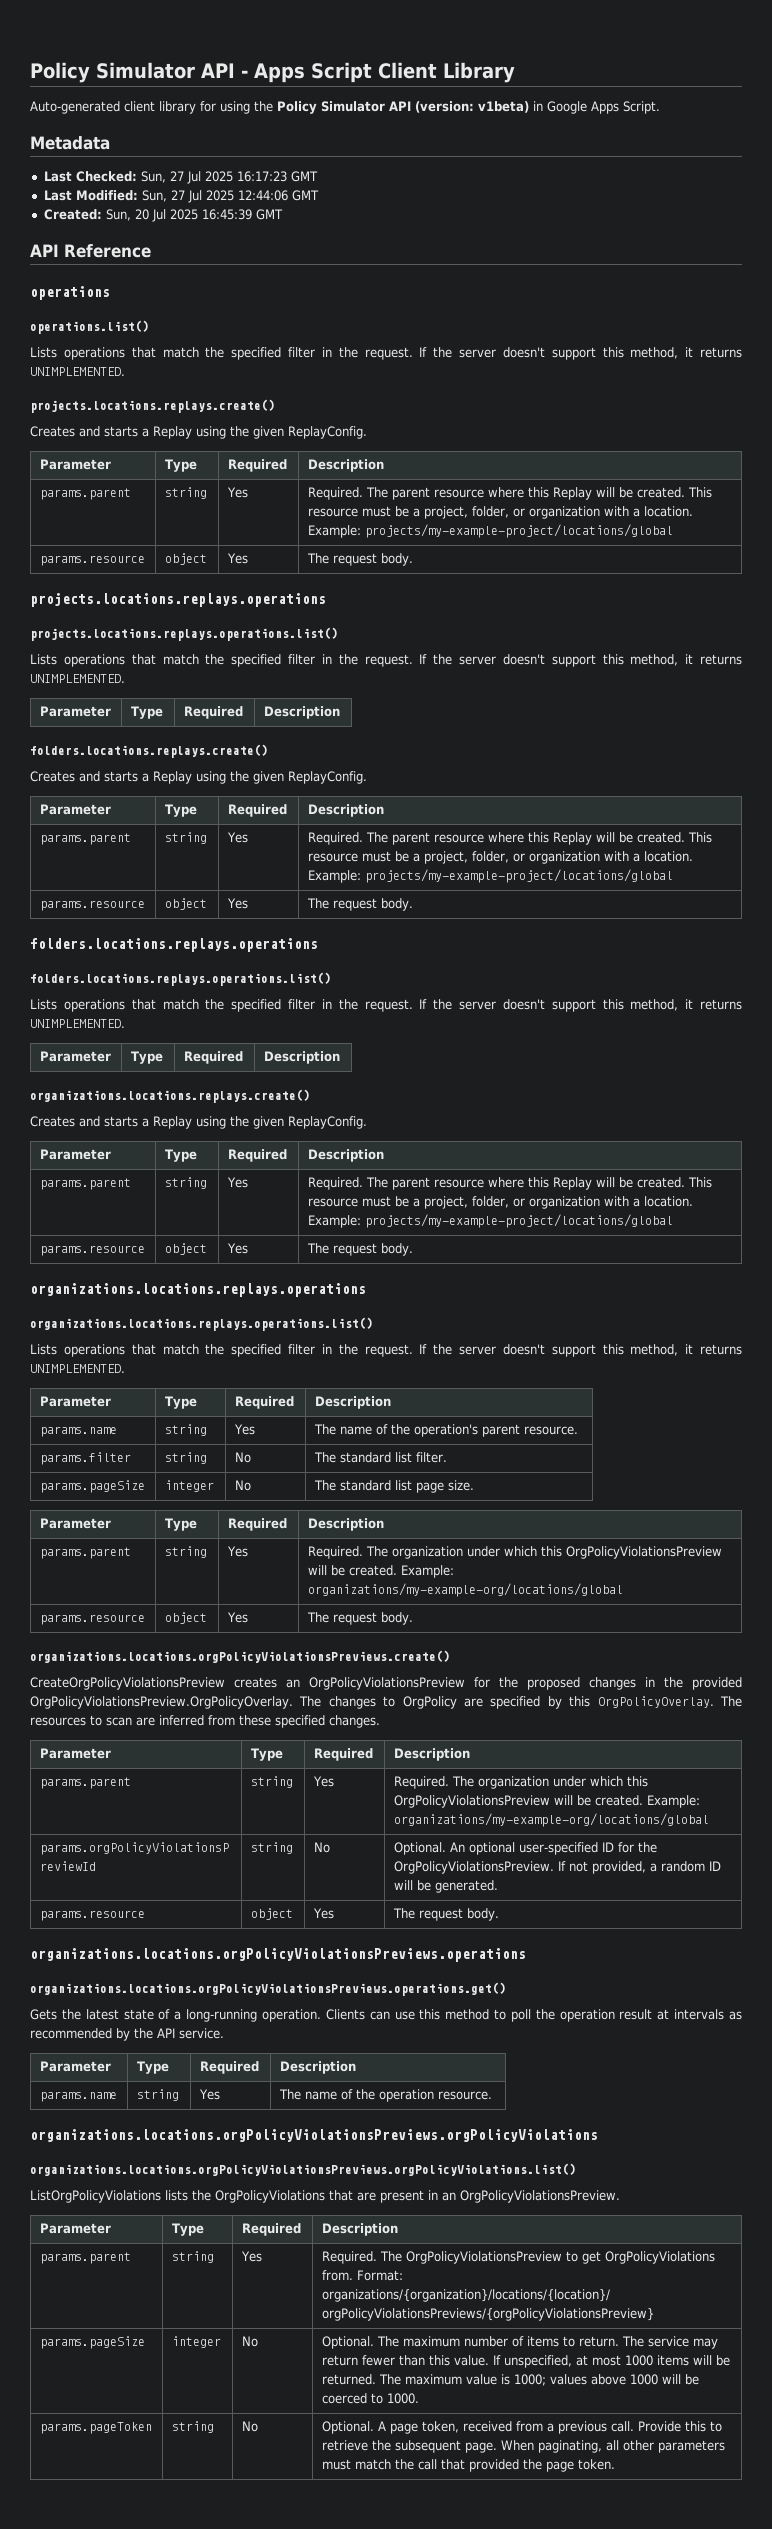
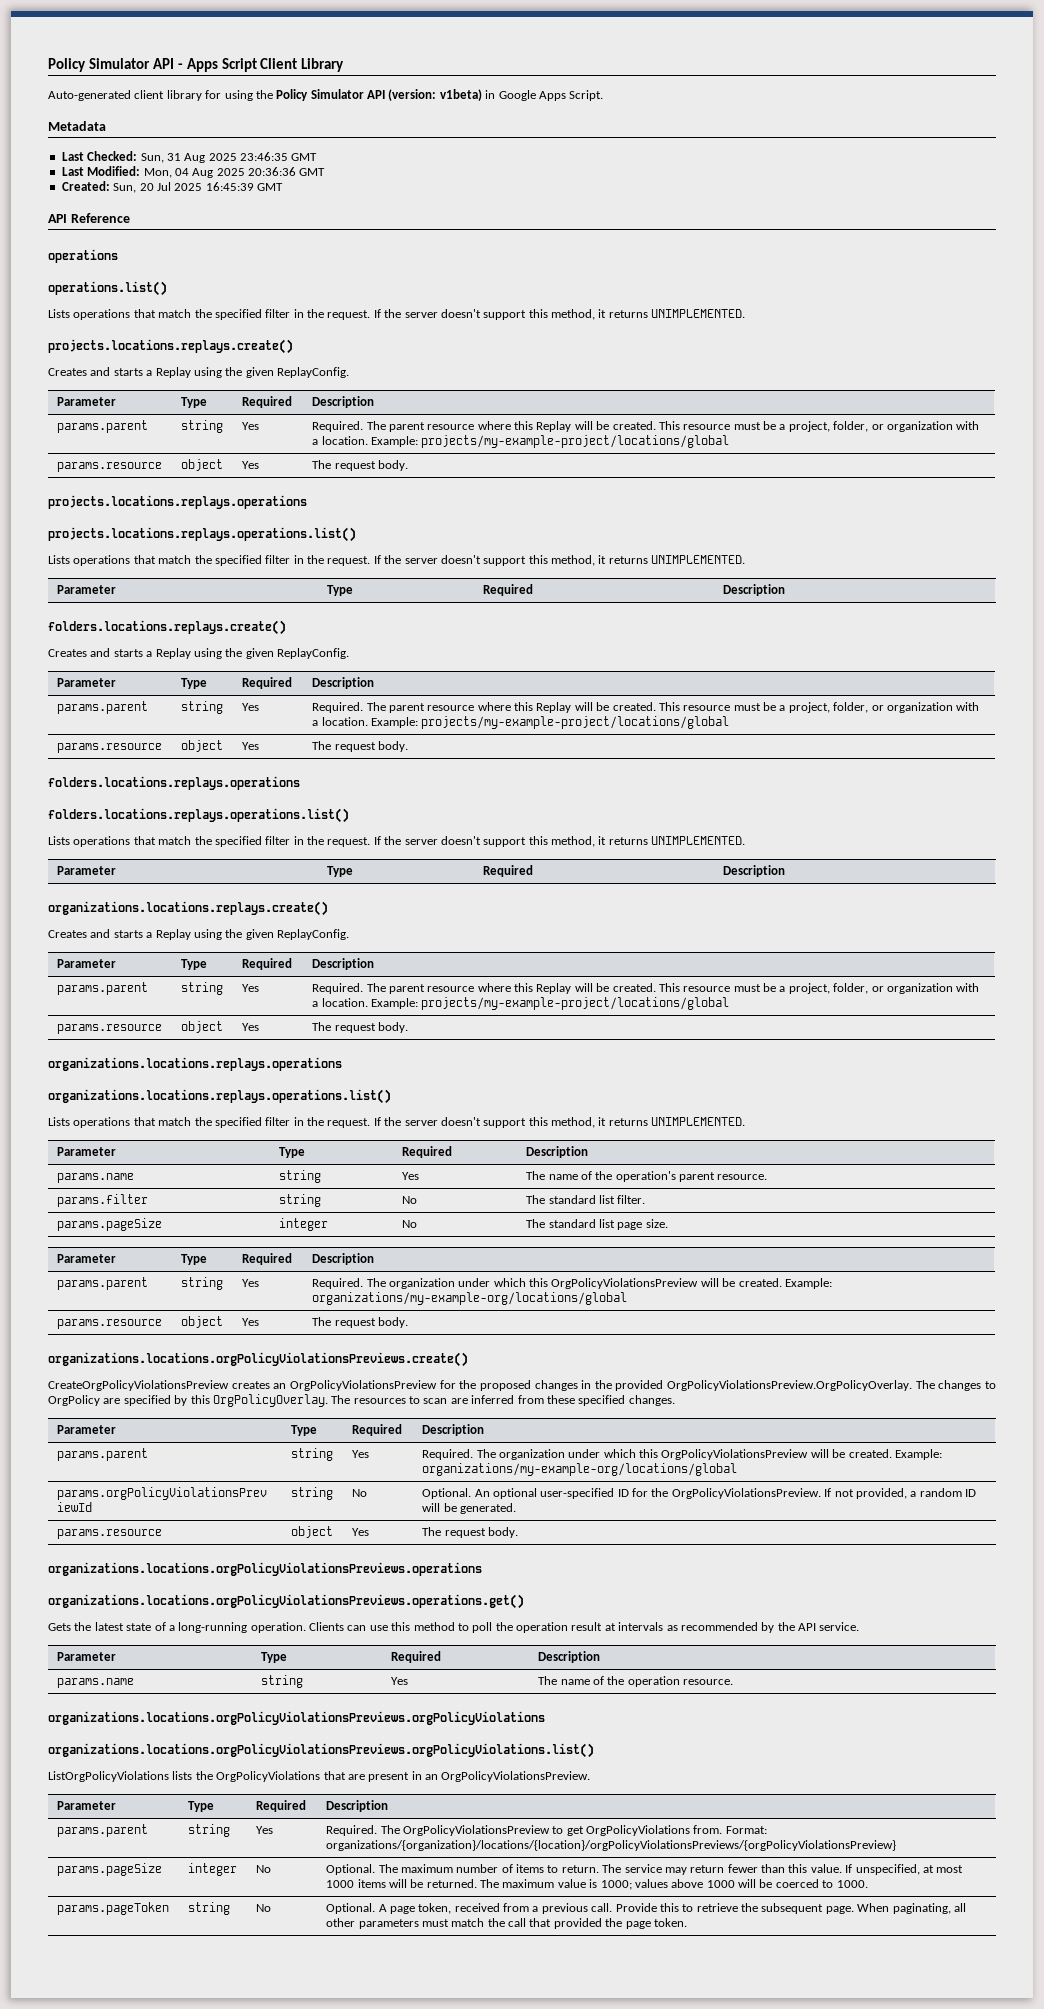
[169,171,287,184] 27 Jul 2025 16:17:23 -> [166,152,288,163] 31 Aug 2025 23:46:35
[141,190,288,203] Sun, 27 Jul 2025 12:44:06 -> [143,167,296,178] Mon, 04 Aug 2025 20:36:36

